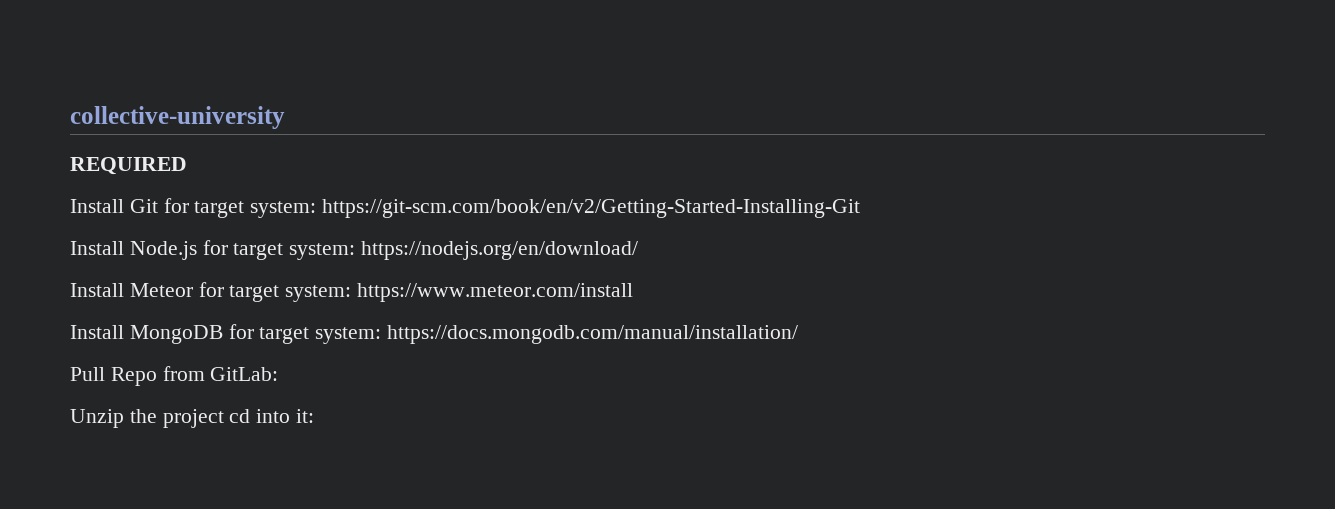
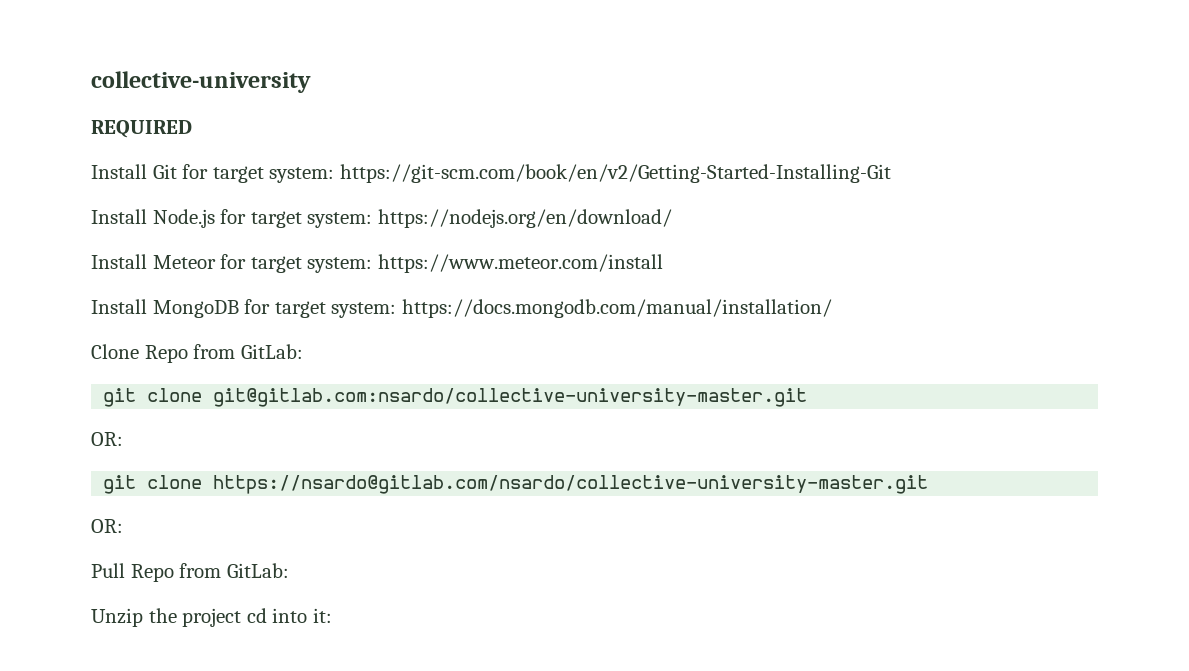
(799, 334) none -> [91,344,303,363] [103,388,808,407] [91,432,123,446] [103,475,929,494] [91,519,123,533] // Clone Repo from GitLab: // git clone git@gitlab.com:nsardo/collective-university-master.git // OR: // git clone https://nsardo@gitlab.com/nsardo/collective-university-master.git // OR:

